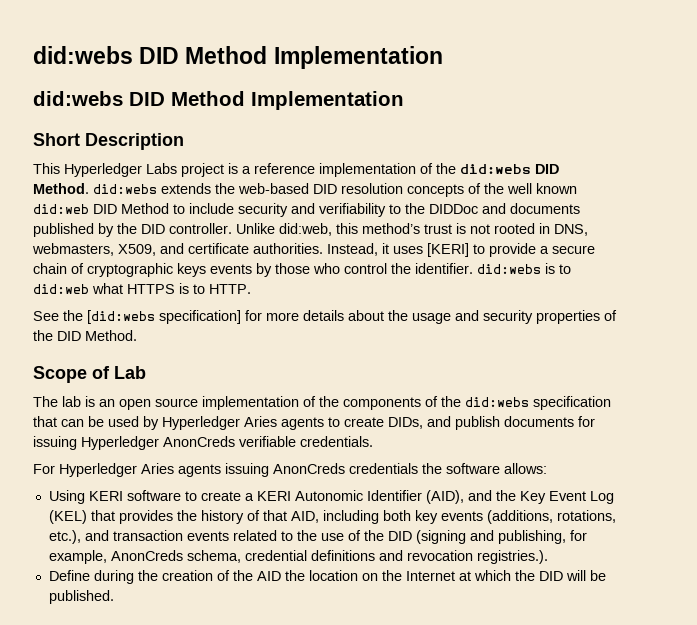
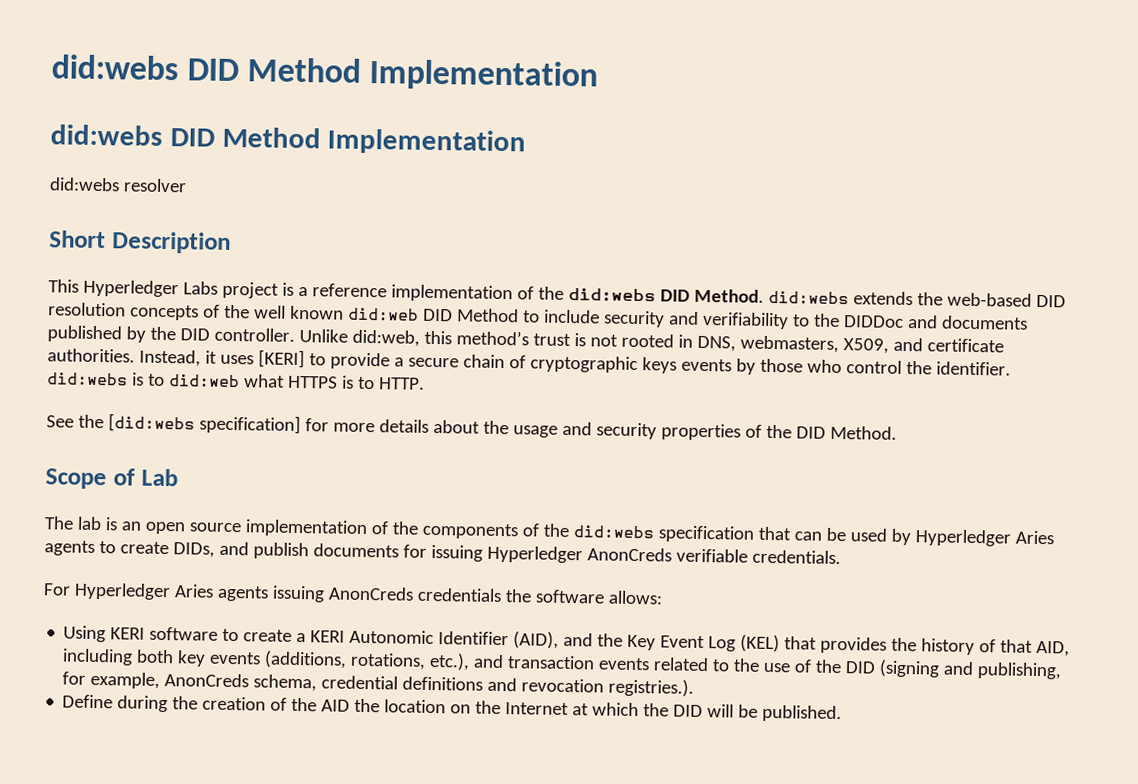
(404, 100) none -> [49,177,187,193] // did:webs resolver

